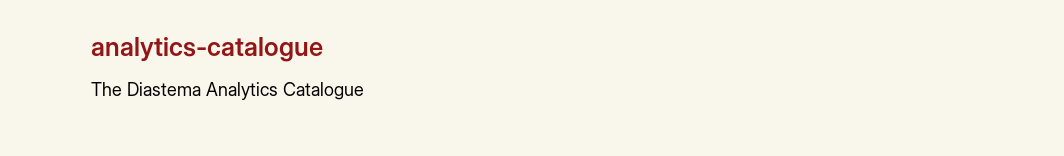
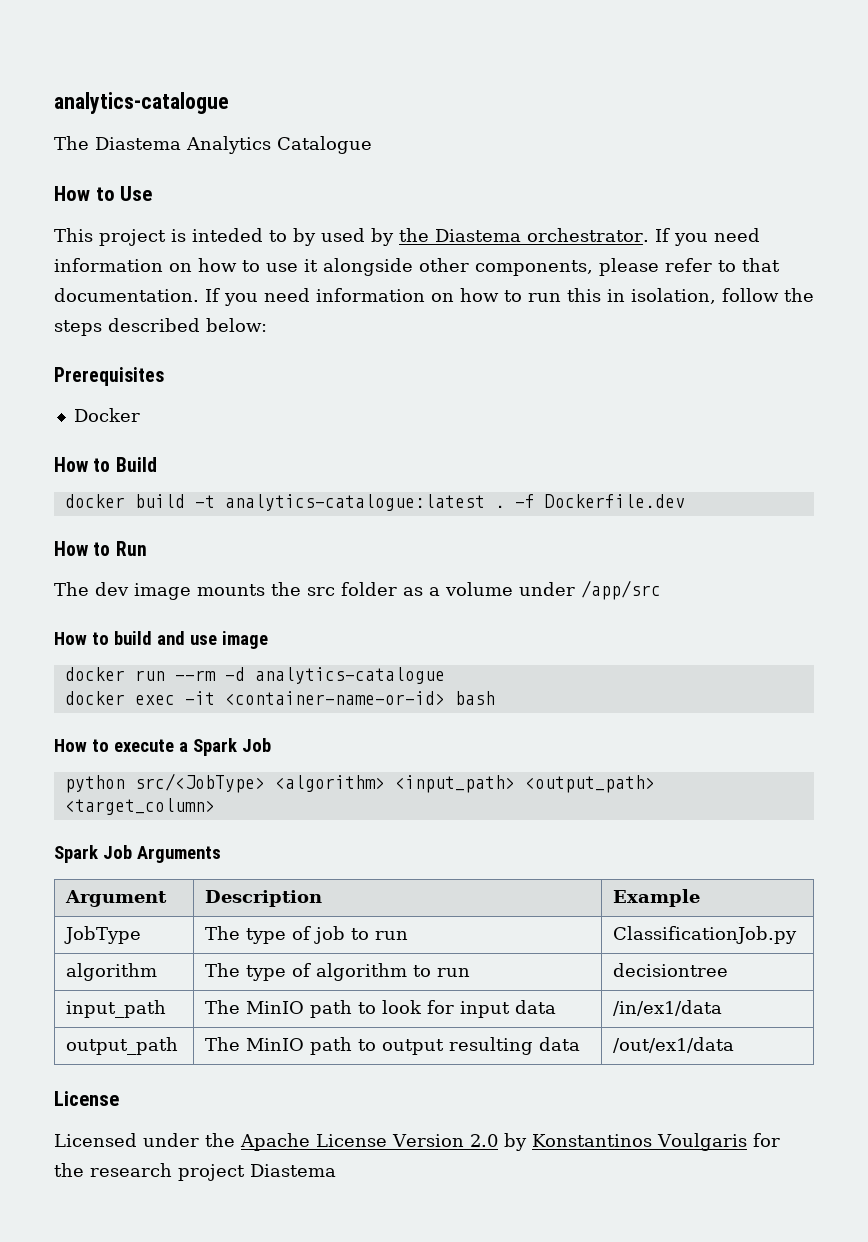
(364, 91) none -> [54,186,153,201] [54,228,760,246] [54,258,780,276] [54,288,814,306] [54,318,267,336] [54,367,164,386] [73,408,140,422] [54,457,157,472] [64,494,685,511] [54,541,147,556] [54,580,661,600] [54,631,268,649] [64,667,445,684] [64,691,495,705] [54,738,271,756] [64,773,655,793] [64,798,215,815] [54,845,221,863] [64,890,167,907] [204,890,322,907] [612,889,700,907] [63,926,141,944] [204,926,408,944] [612,926,797,944] [65,963,157,981] [204,963,470,981] [612,963,728,977] [65,1000,166,1018] [204,1000,556,1018] [612,1000,722,1016] [65,1037,178,1055] [204,1037,580,1055] [612,1037,734,1053] [54,1091,119,1106] [54,1133,780,1151] [54,1163,336,1181] // How to Use // This project is inteded to by used by the Diastema orchestrator. If you need information on how to use it alongside other components, please refer to that documentation. If you need information on how to run this in isolation, follow the steps described below: // Prerequisites // Docker // How to Build // docker build -t analytics-catalogue:latest . -f Dockerfile.dev // How to Run // The dev image mounts the src folder as a volume under /app/src // How to build and use image // docker run --rm -d analytics-catalogue // docker exec -it <container-name-or-id> bash // How to execute a Spark Job // python src/<JobType> <algorithm> <input_path> <output_path> <target_column> // Spark Job Arguments // Argument | Description | Example // JobType | The type of job to run | ClassificationJob.py // algorithm | The type of algorithm to run | decisiontree // input_path | The MinIO path to look for input data | /in/ex1/data // output_path | The MinIO path to output resulting data | /out/ex1/data // License // Licensed under the Apache License Version 2.0 by Konstantinos Voulgaris for the research project Diastema

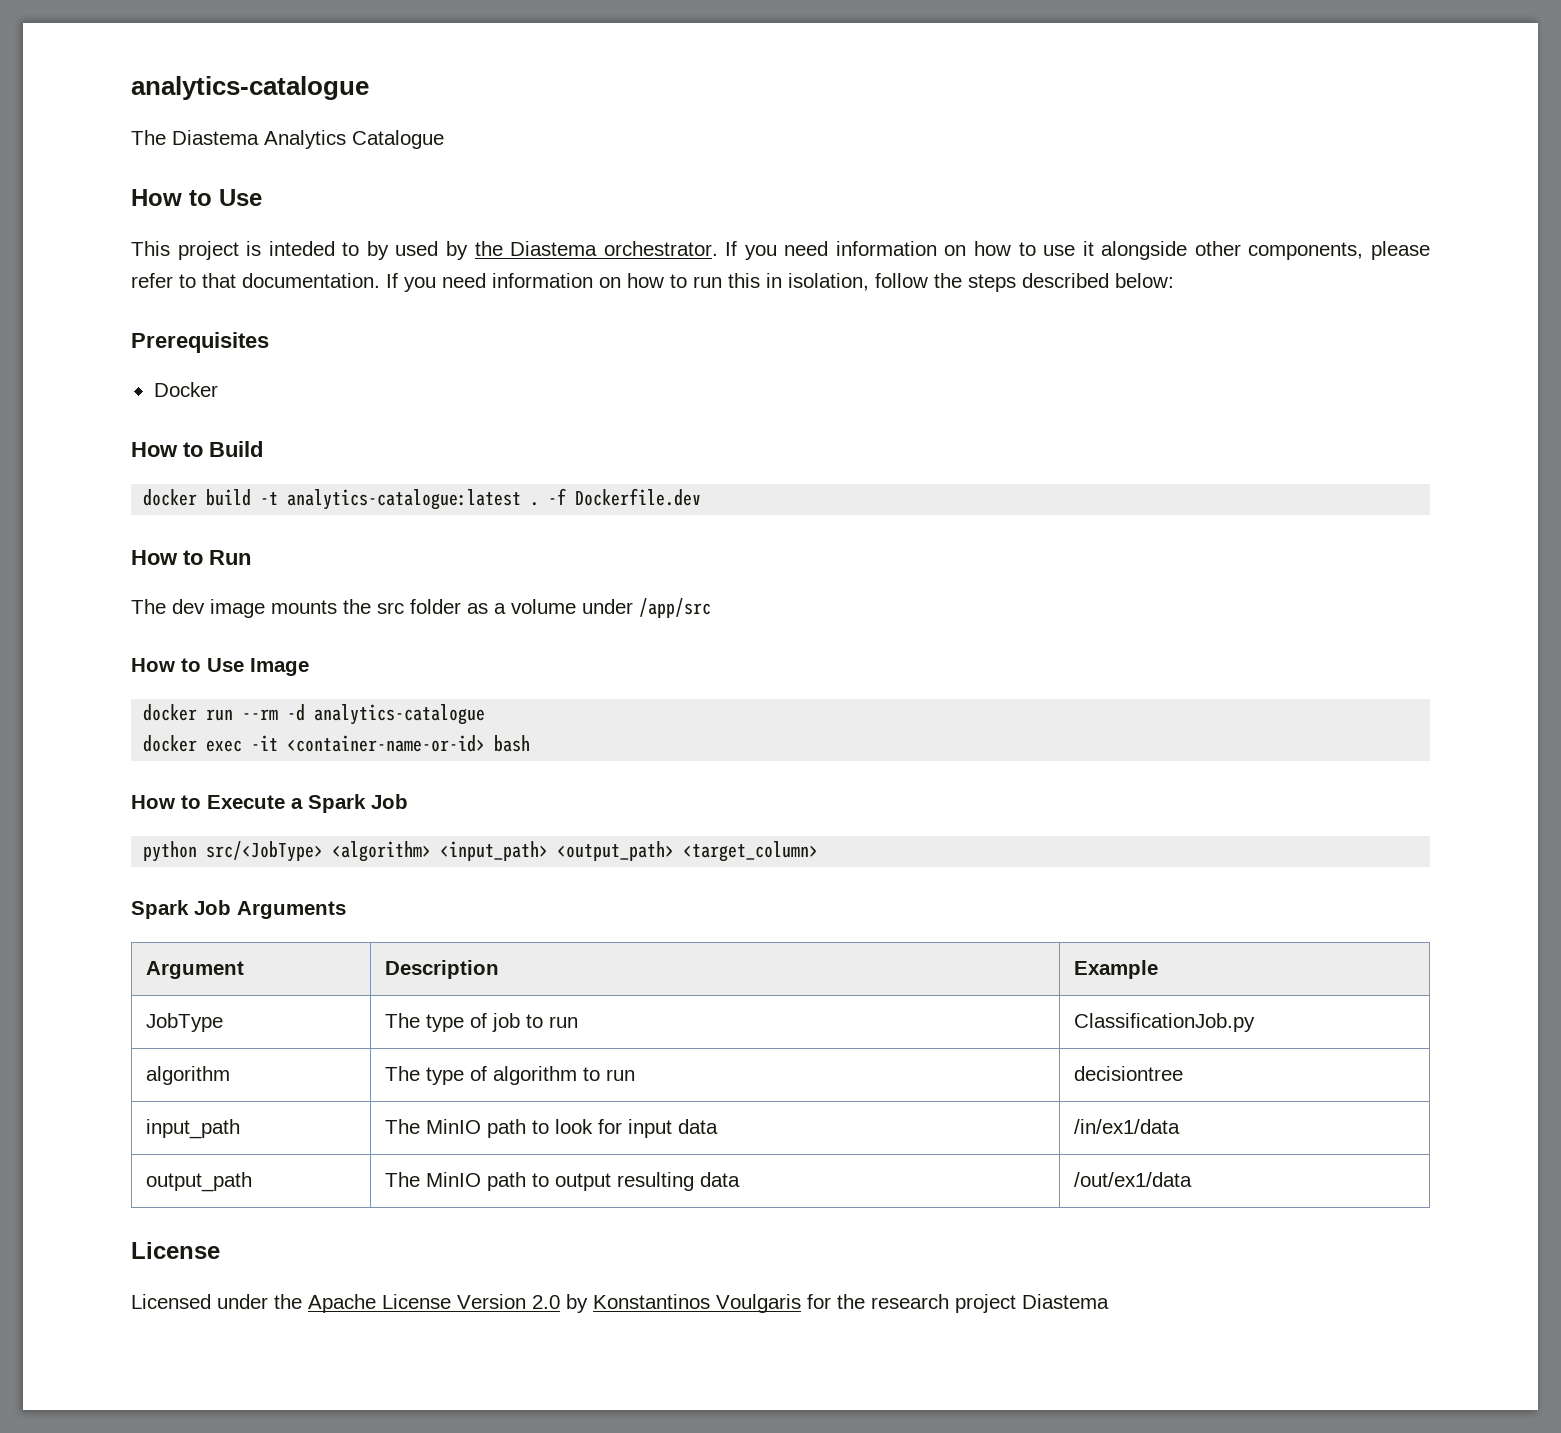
[113,631,268,649] build and use image -> [207,658,309,676] Use Image
[113,739,174,752] execute -> [207,795,285,809] Execute

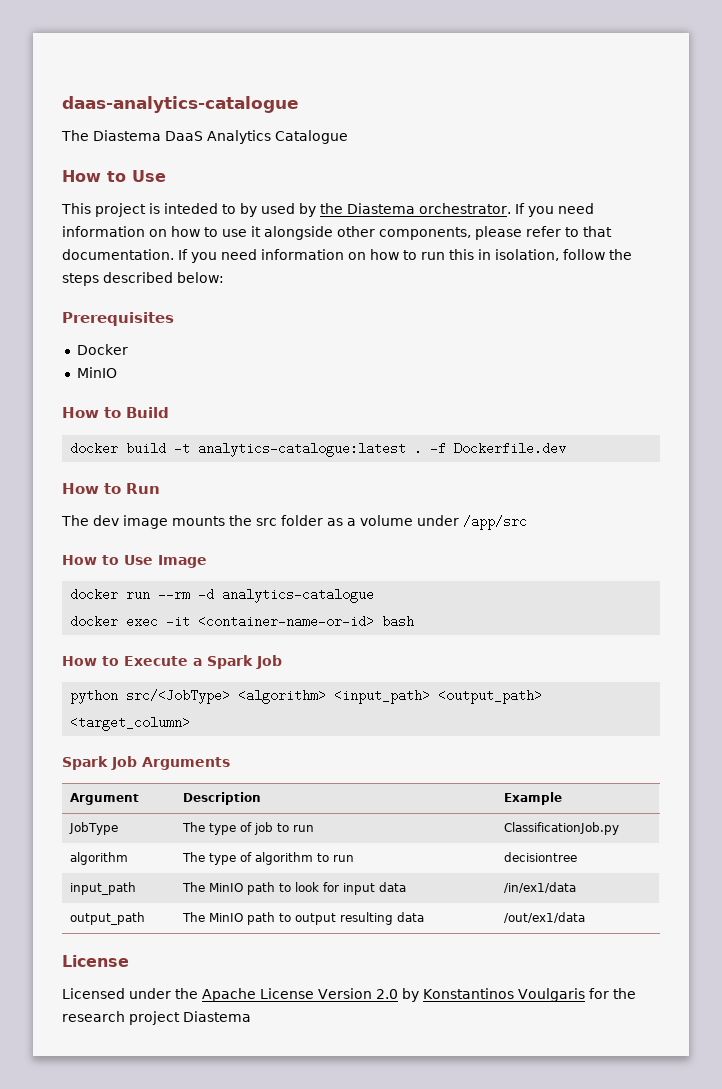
[131,76,369,100] analytics-catalogue -> [62,96,299,113] daas-analytics-catalogue
(259, 137) none -> [165,131,203,141] DaaS
(218, 389) none -> [76,367,117,378] // MinIO

